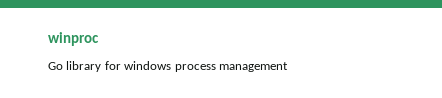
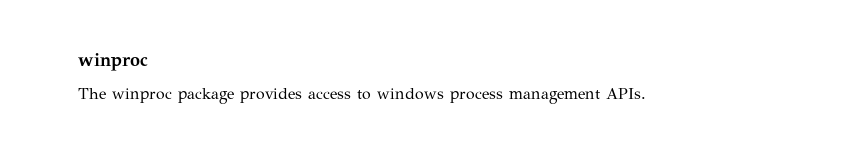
[48,61,121,72] Go library for -> [78,88,371,104] The winproc package provides access to
(288, 67) none -> [606,88,646,99] APIs.

